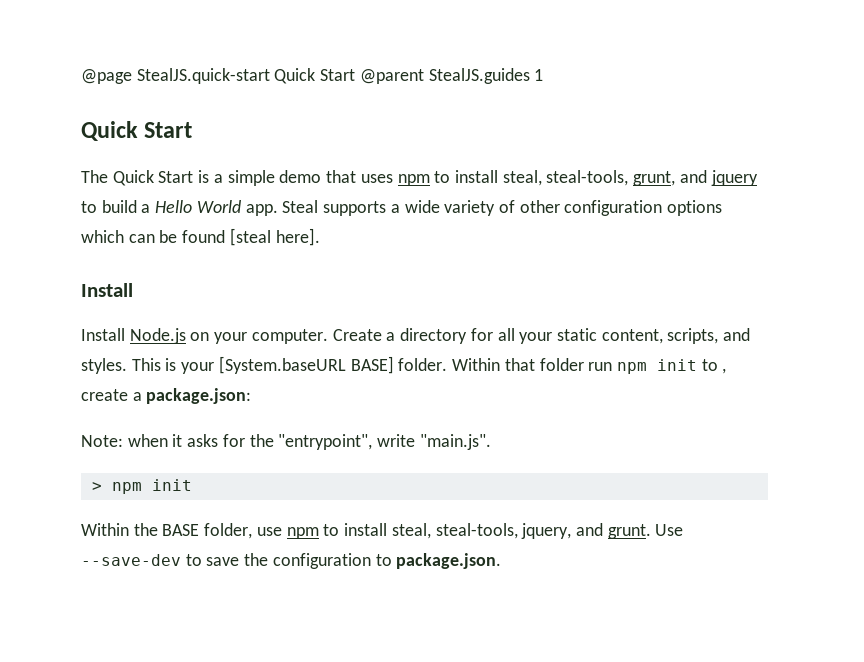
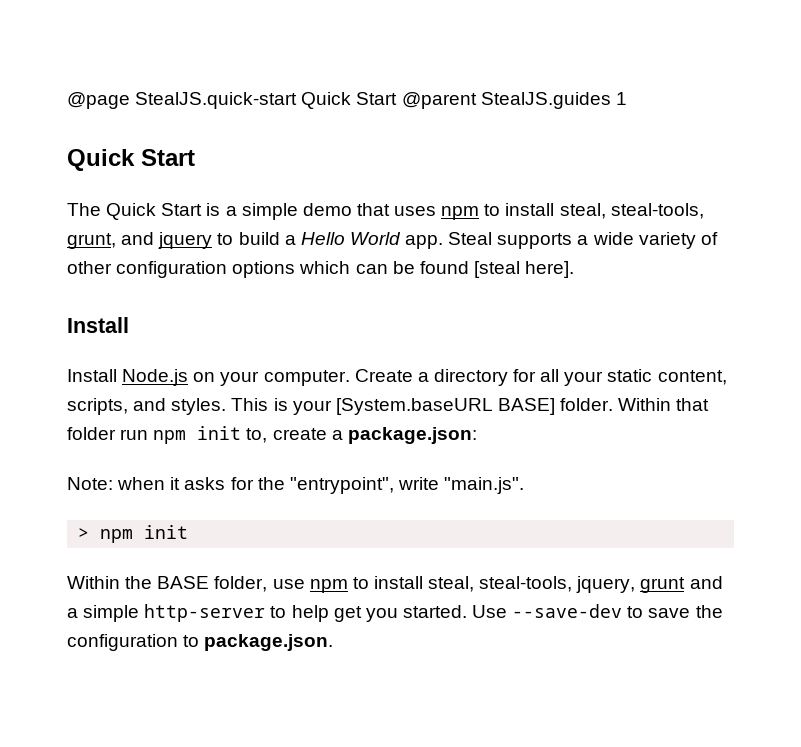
[701,359,727,374] to , -> [246,428,268,443] to,
[575,523,651,539] and grunt. -> [640,576,723,593] [67,604,467,622] grunt and a simple http-server to help get you started.

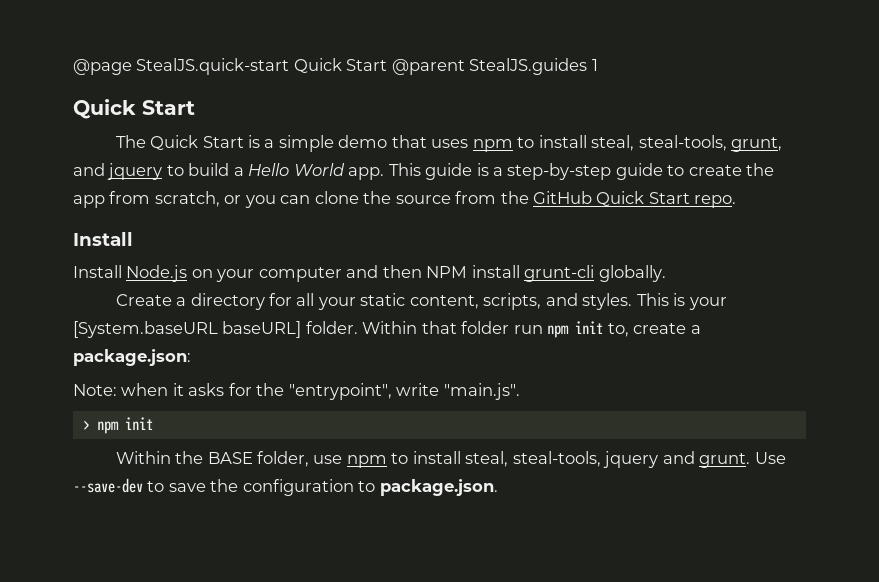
[448,232,718,249] [67,261,575,278] Steal supports a wide variety of other configuration options which can be found [steal here]. -> [388,163,775,180] [73,191,737,208] This guide is a step-by-step guide to create the app from scratch, or you can clone the source from the GitHub Quick Start repo.
[263,370,350,386] computer. -> [258,265,666,282] computer and then NPM install grunt-cli globally. //
[497,398,555,415] BASE] -> [222,321,302,338] baseURL]
[576,576,723,593] [67,604,467,622] jquery, grunt and a simple http-server to help get you started. -> [603,451,751,468] jquery and grunt.

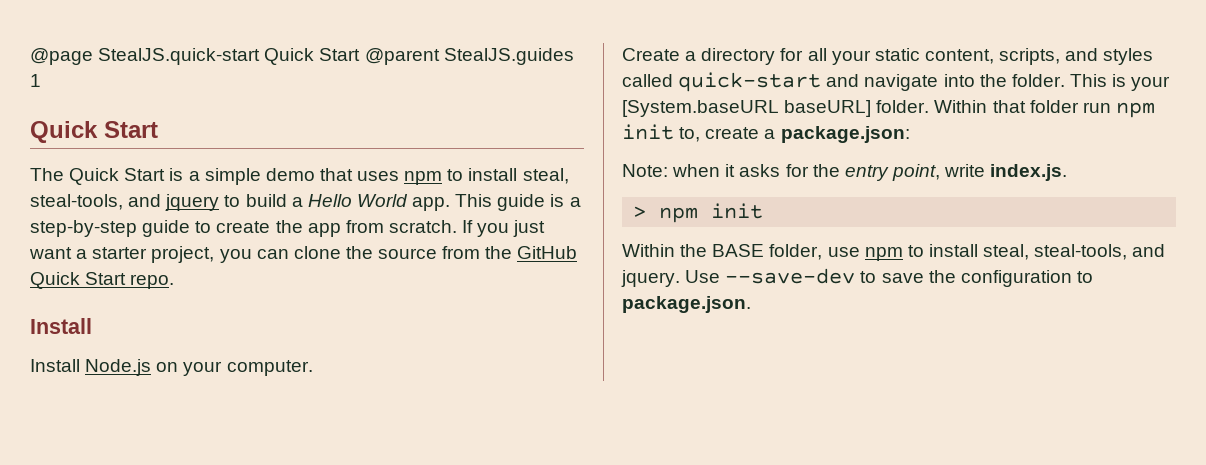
[730,137,782,152] grunt, -> (123, 202) none
[154,191,242,207] scratch, or -> [388,220,546,237] [29,246,215,263] scratch. If you just want a starter project,
[258,265,666,282] computer and then NPM install grunt-cli globally. -> [226,360,313,376] computer.
[582,293,633,310] styles. -> [1103,48,1154,65] [622,72,1065,92] styles called quick-start and navigate into the folder.
[288,383,520,400] "entrypoint", write "main.js". -> [844,164,1068,181] entry point, write index.js.
[603,451,751,468] jquery and grunt. -> [1132,244,1166,257] [621,270,680,287] and jquery.

